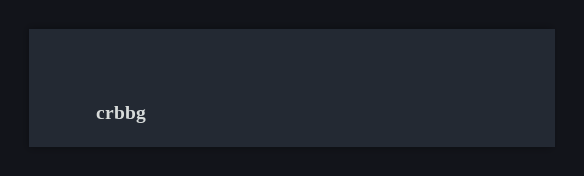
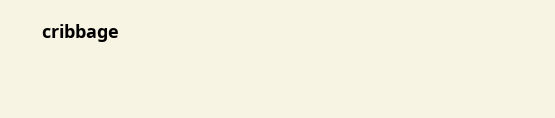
[96,106,146,123] crbbg -> [42,24,119,42] cribbage

